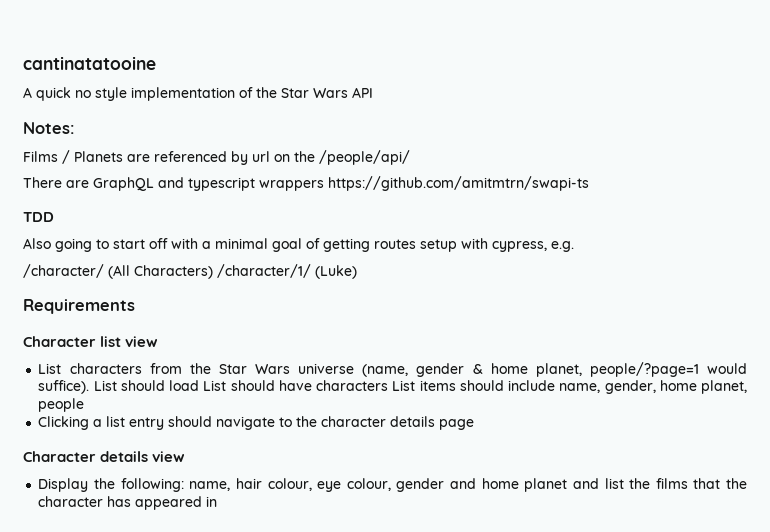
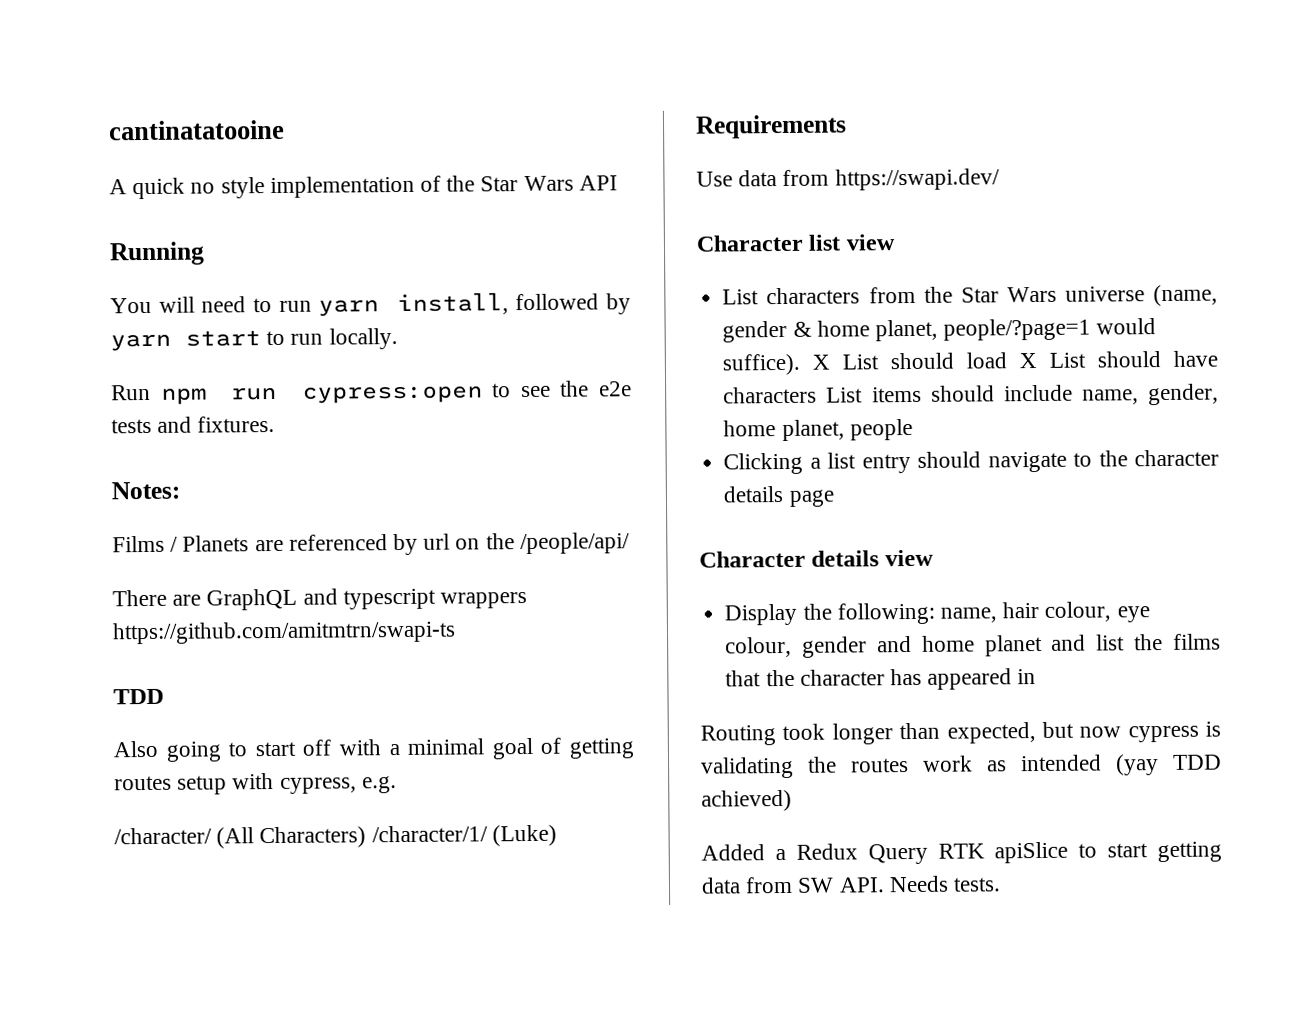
(373, 92) none -> [109,241,205,266] [110,292,631,317] [110,328,398,352] [111,380,632,405] [111,415,276,434] // Running // You will need to run yarn install, followed by yarn start to run locally. // Run npm run cypress:open to see the e2e tests and fixtures.
(135, 306) none -> [696,168,1000,191] // Use data from https://swapi.dev/
(90, 387) none -> [812,354,831,370] X
(200, 385) none -> [1019,352,1038,369] X
(218, 501) none -> [700,721,1221,746] [700,754,1222,779] [701,789,792,812] [701,841,1222,865] [701,875,1002,894] // Routing took longer than expected, but now cypress is validating the routes work as intended (yay TDD achieved) // Added a Redux Query RTK apiSlice to start getting data from SW API. Needs tests.

